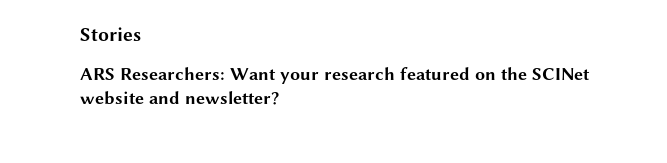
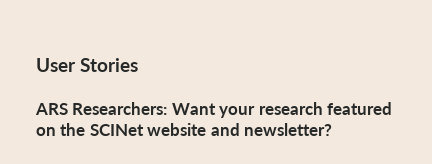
(80, 34) none -> [36,58,76,72] User

